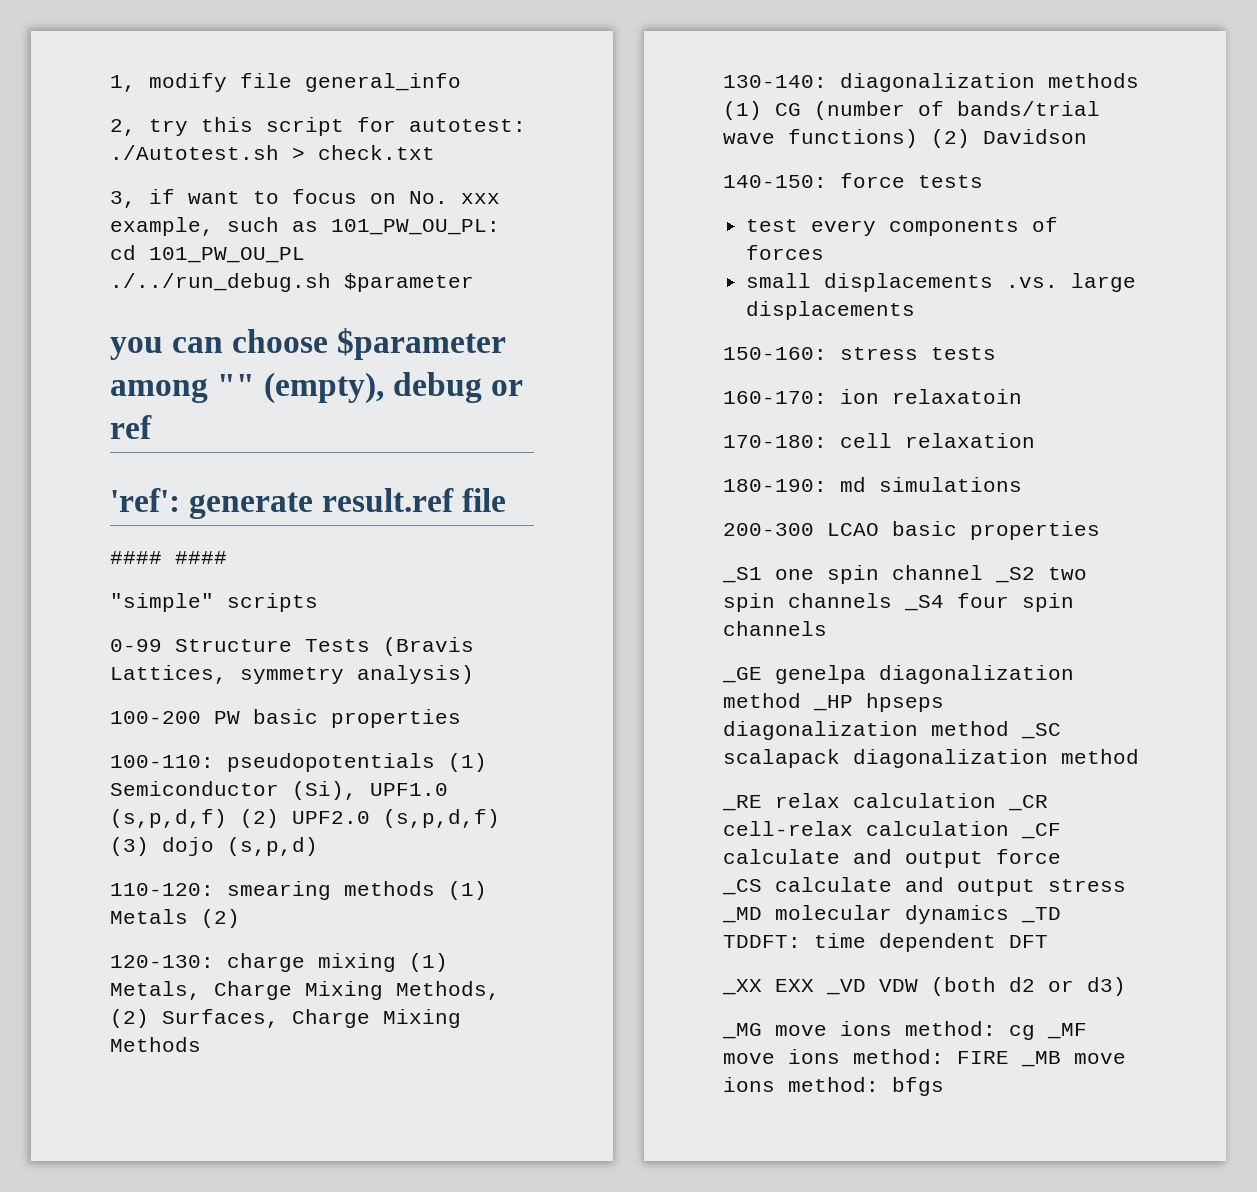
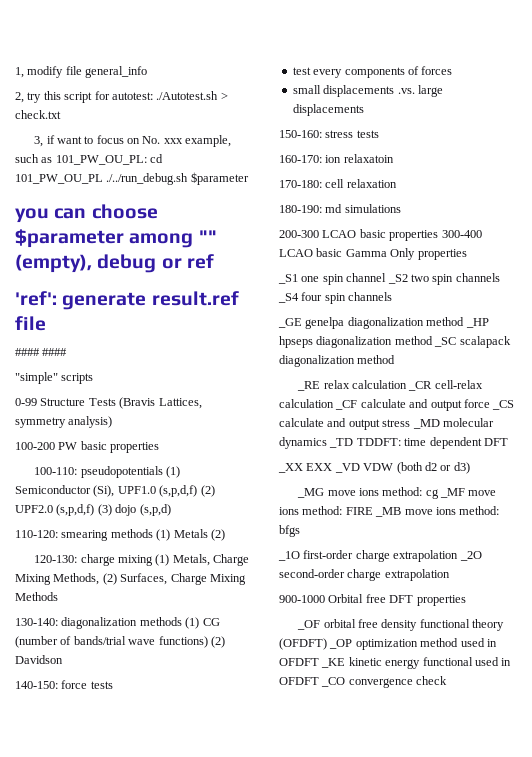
(1100, 530) none -> [441,230,482,238] [279,248,467,260] 300-400 LCAO basic Gamma Only properties
(1061, 856) // -> (490, 403) none
(944, 1086) none -> [278,550,482,562] [279,569,450,581] [279,594,466,606] [297,619,505,631] [279,638,497,650] [279,657,512,669] [279,676,448,688] // _1O first-order charge extrapolation _2O second-order charge extrapolation // 900-1000 Orbital free DFT properties // _OF orbital free density functional theory (OFDFT) _OP optimization method used in OFDFT _KE kinetic energy functional used in OFDFT _CO convergence check

